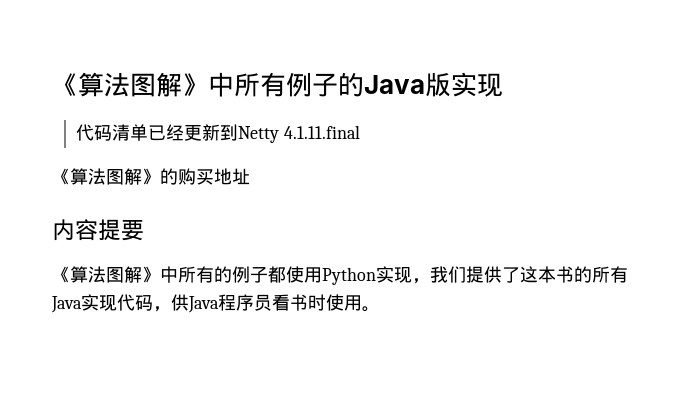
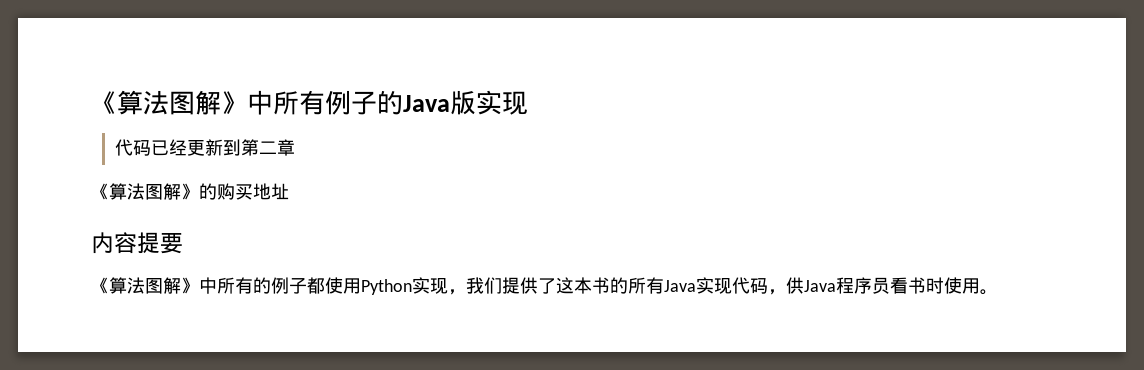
[112,124,149,141] 清单 -> (151, 148) none
[238,125,360,143] Netty 4.1.11.final -> [240,139,295,156] 第二章

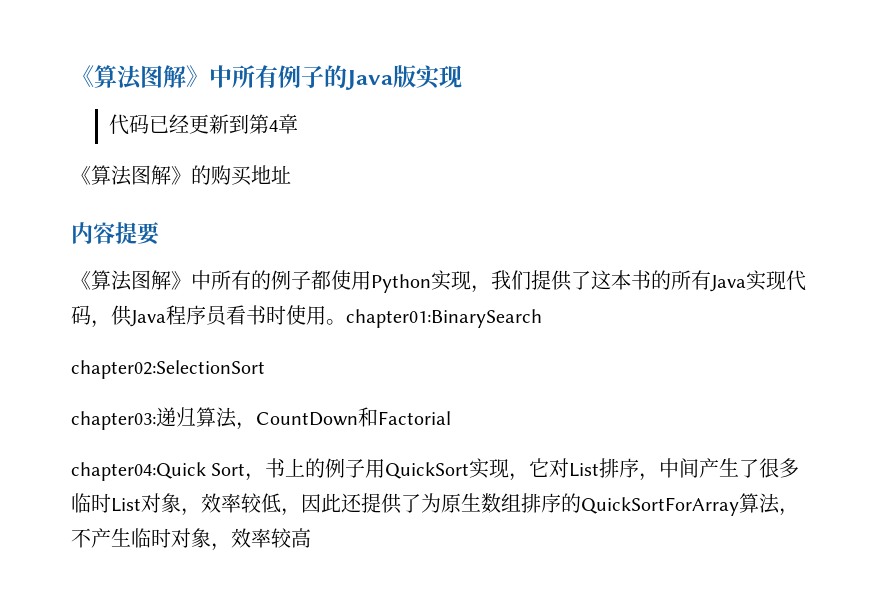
[258,141,277,154] 二 -> [268,120,278,132] 4
(998, 292) none -> [346,309,542,328] [71,360,265,379] [71,407,451,430] [71,458,800,481] [71,493,799,516] [71,528,311,551] chapter01:BinarySearch // chapter02:SelectionSort // chapter03:递归算法，CountDown和Factorial // chapter04:Quick Sort，书上的例子用QuickSort实现，它对List排序，中间产生了很多临时List对象，效率较低，因此还提供了为原生数组排序的QuickSortForArray算法，不产生临时对象，效率较高

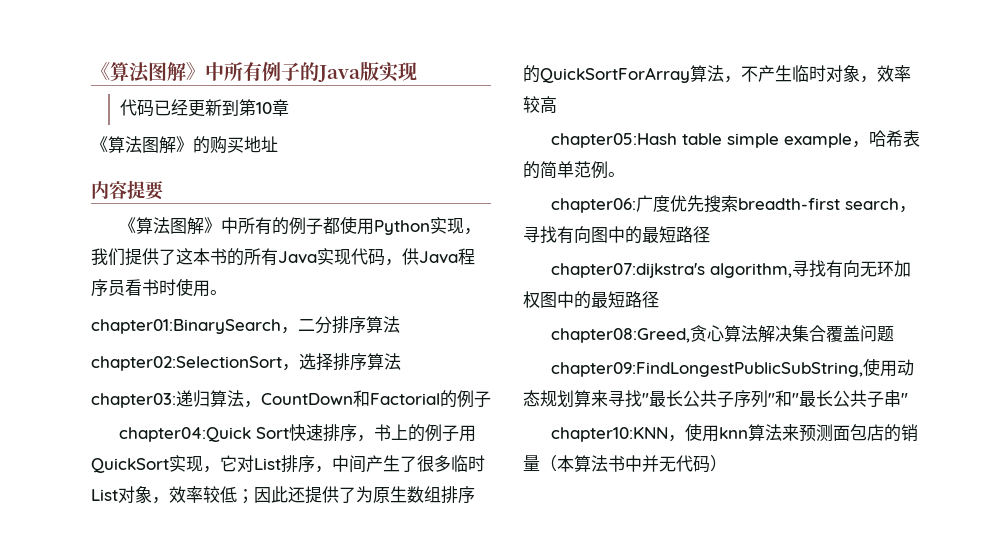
[268,120,278,132] 4 -> [255,102,272,114] 10
(346, 322) none -> (227, 292) //
[71,360,265,379] // chapter02:SelectionSort -> [281,316,400,334] [91,353,401,371] ，二分排序算法 // chapter02:SelectionSort，选择排序算法
(451, 418) none -> [440,390,491,408] 的例子
(246, 469) none -> [288,424,357,442] 快速排序
[281,508,301,516] ， -> [237,489,254,504] ；
(311, 538) none -> [550,130,920,148] [523,161,625,179] [550,195,916,213] [523,226,710,244] [550,260,911,278] [523,291,659,309] [550,325,894,343] [550,358,914,377] [523,390,908,408] [550,423,918,442] [523,455,727,473] // chapter05:Hash table simple example，哈希表的简单范例。 // chapter06:广度优先搜索breadth-first search，寻找有向图中的最短路径 // chapter07:dijkstra's algorithm,寻找有向无环加权图中的最短路径 // chapter08:Greed,贪心算法解决集合覆盖问题 // chapter09:FindLongestPublicSubString,使用动态规划算来寻找"最长公共子序列"和"最长公共子串" // chapter10:KNN，使用knn算法来预测面包店的销量（本算法书中并无代码）

